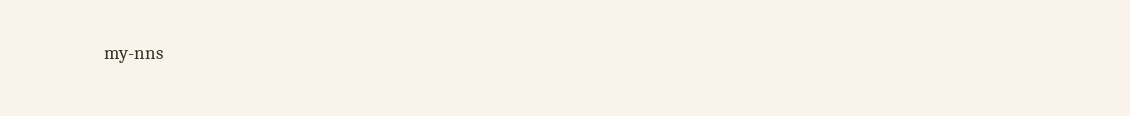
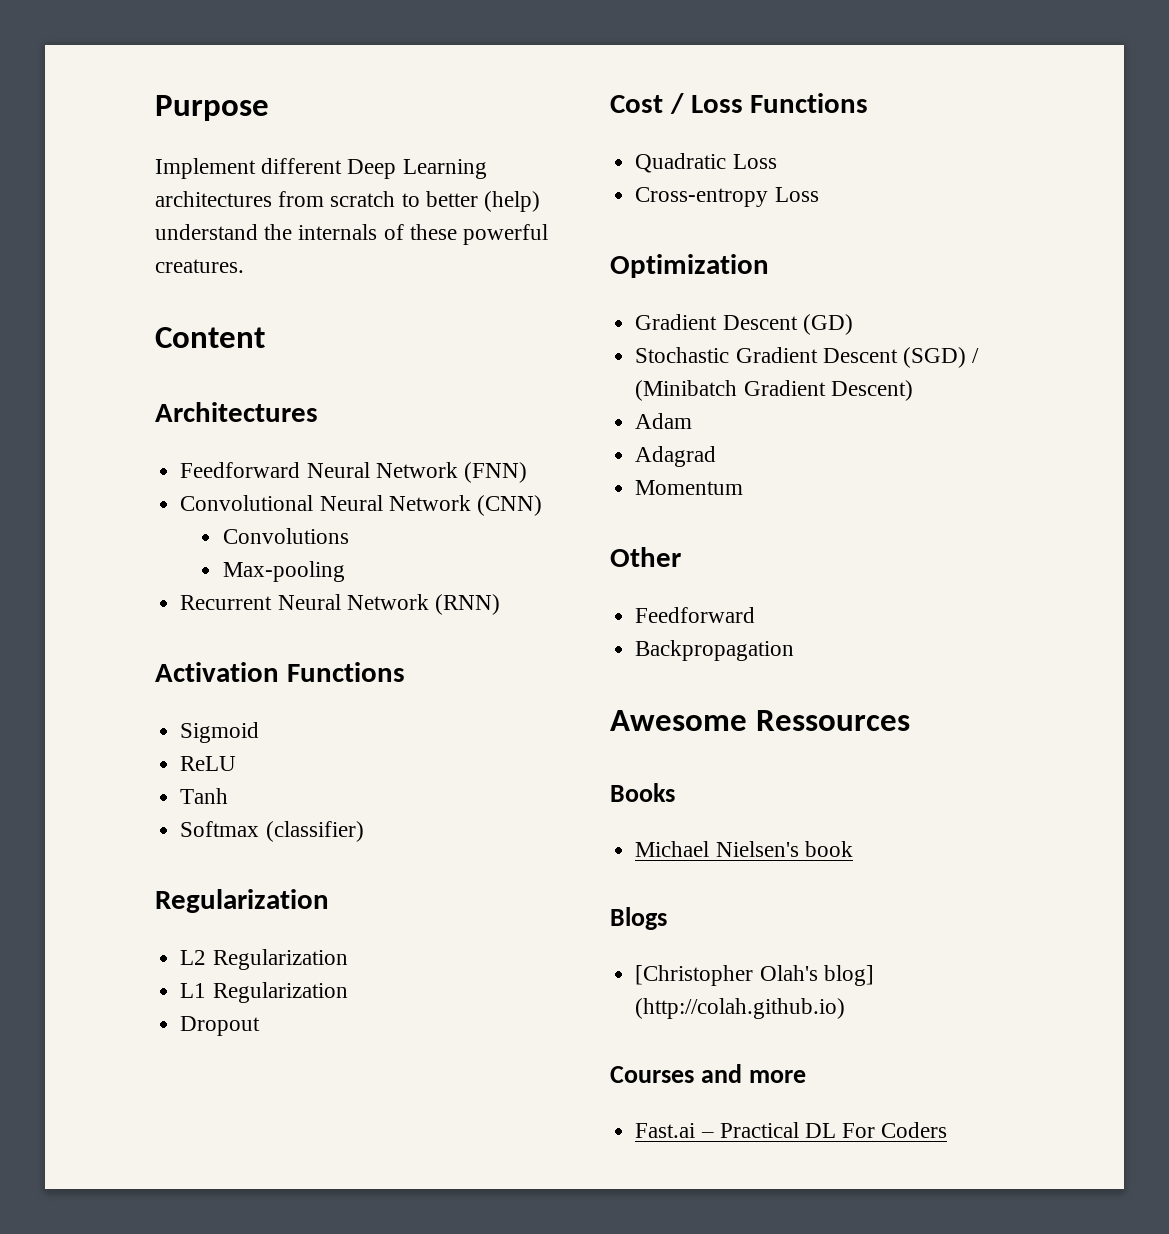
[104,50,163,63] my-nns -> [155,95,269,121] [155,158,487,179] [155,191,541,212] [155,224,549,245] [155,259,244,273] [155,327,265,348] [155,402,318,422] [180,462,527,483] [180,495,542,516] [223,528,350,544] [223,561,346,582] [180,594,500,615] [155,662,405,682] [180,722,260,743] [180,756,237,771] [180,788,229,804] [180,821,364,842] [155,889,329,913] [180,949,348,970] [180,982,348,1003] [180,1016,261,1036] [610,93,869,114] [635,153,777,173] [635,187,819,207] [610,254,769,278] [635,314,853,335] [635,347,980,368] [635,380,913,401] [635,413,693,429] [635,446,717,467] [635,480,744,495] [610,547,681,567] [635,607,756,623] [635,640,795,661] [610,710,910,731] [610,783,675,802] [635,841,853,857] [610,907,667,930] [635,965,874,986] [635,998,846,1019] [610,1064,807,1083] [635,1122,948,1138] Purpose // Implement different Deep Learning architectures from scratch to better (help) understand the internals of these powerful creatures. // Content // Architectures // Feedforward Neural Network (FNN) // Convolutional Neural Network (CNN) // Convolutions // Max-pooling // Recurrent Neural Network (RNN) // Activation Functions // Sigmoid // ReLU // Tanh // Softmax (classifier) // Regularization // L2 Regularization // L1 Regularization // Dropout // Cost / Loss Functions // Quadratic Loss // Cross-entropy Loss // Optimization // Gradient Descent (GD) // Stochastic Gradient Descent (SGD) / (Minibatch Gradient Descent) // Adam // Adagrad // Momentum // Other // Feedforward // Backpropagation // Awesome Ressources // Books // Michael Nielsen's book // Blogs // [Christopher Olah's blog] (http://colah.github.io) // Courses and more // Fast.ai – Practical DL For Coders

